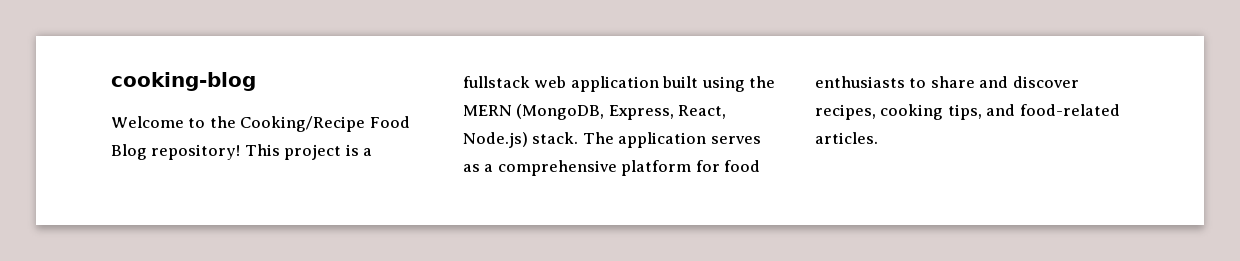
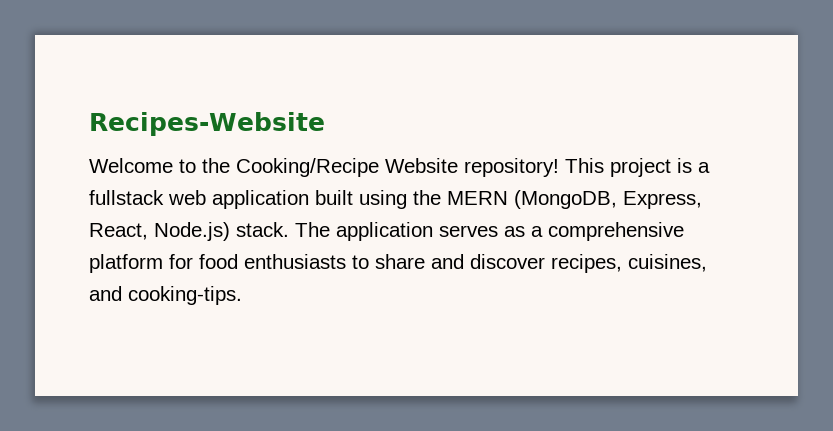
[111,72,256,91] cooking-blog -> [89,112,325,136] Recipes-Website
[369,116,410,128] [111,144,147,160] Food Blog -> [385,158,458,173] Website
[880,104,1120,120] [815,132,878,144] cooking tips, and food-related articles. -> [628,254,707,272] [89,286,242,305] cuisines, and cooking-tips.

